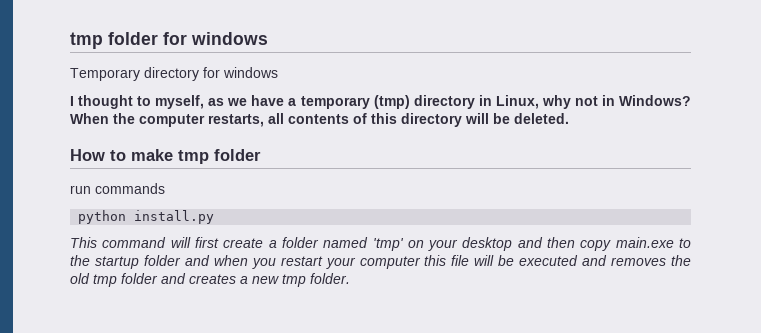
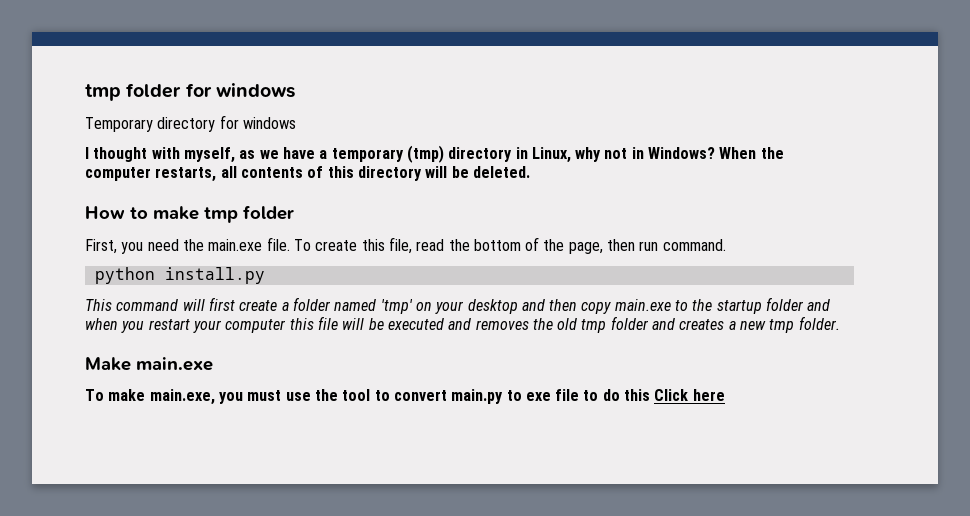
[137,96,152,106] to -> [151,147,180,159] with
[70,183,165,194] run commands -> [85,237,726,254] First, you need the main.exe file. To create this file, read the bottom of the page, then run command.
(350, 278) none -> [85,357,213,371] [85,389,725,405] // Make main.exe // To make main.exe, you must use the tool to convert main.py to exe file to do this Click here

